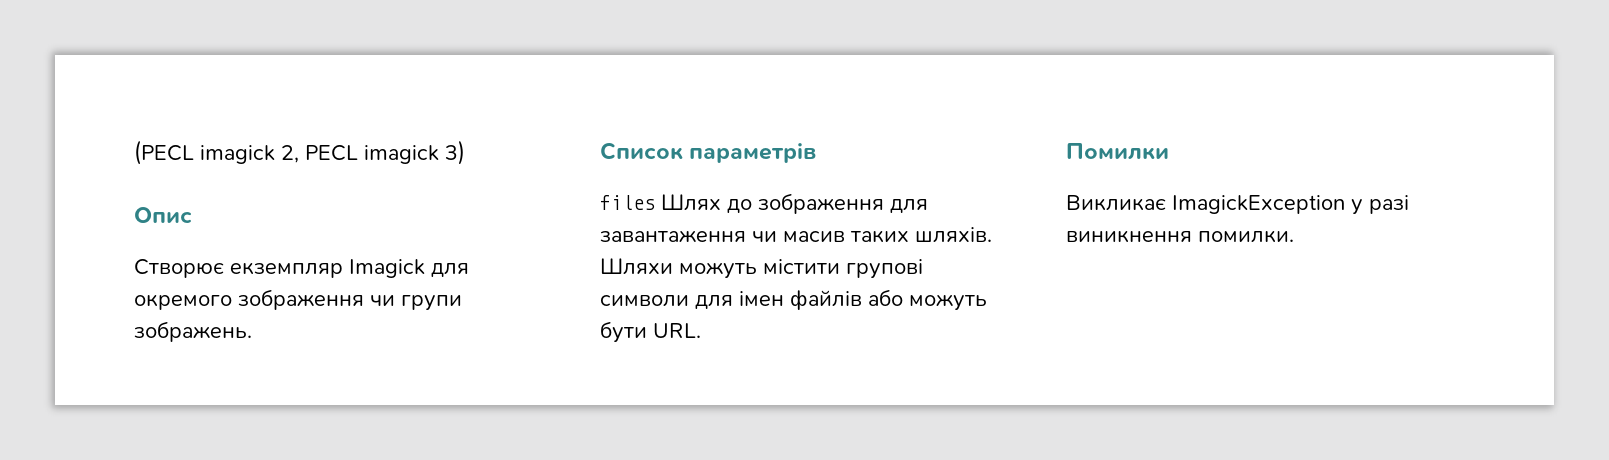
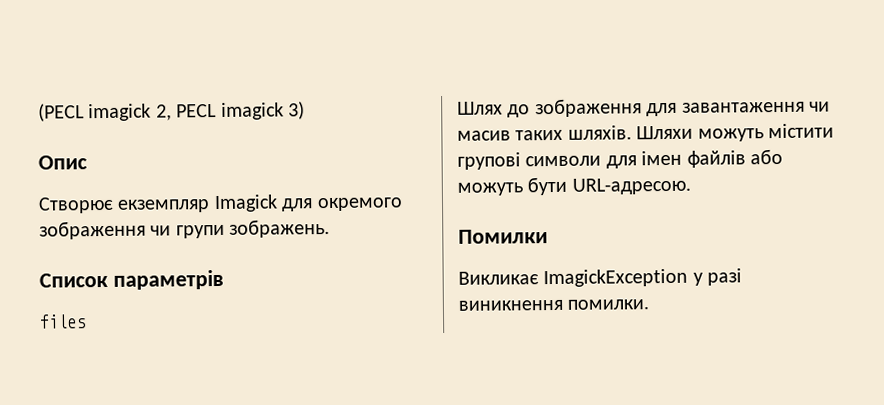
(655, 202) none -> (86, 321) //
[653,323,701,338] URL. -> [571,177,691,195] URL-адресою.

